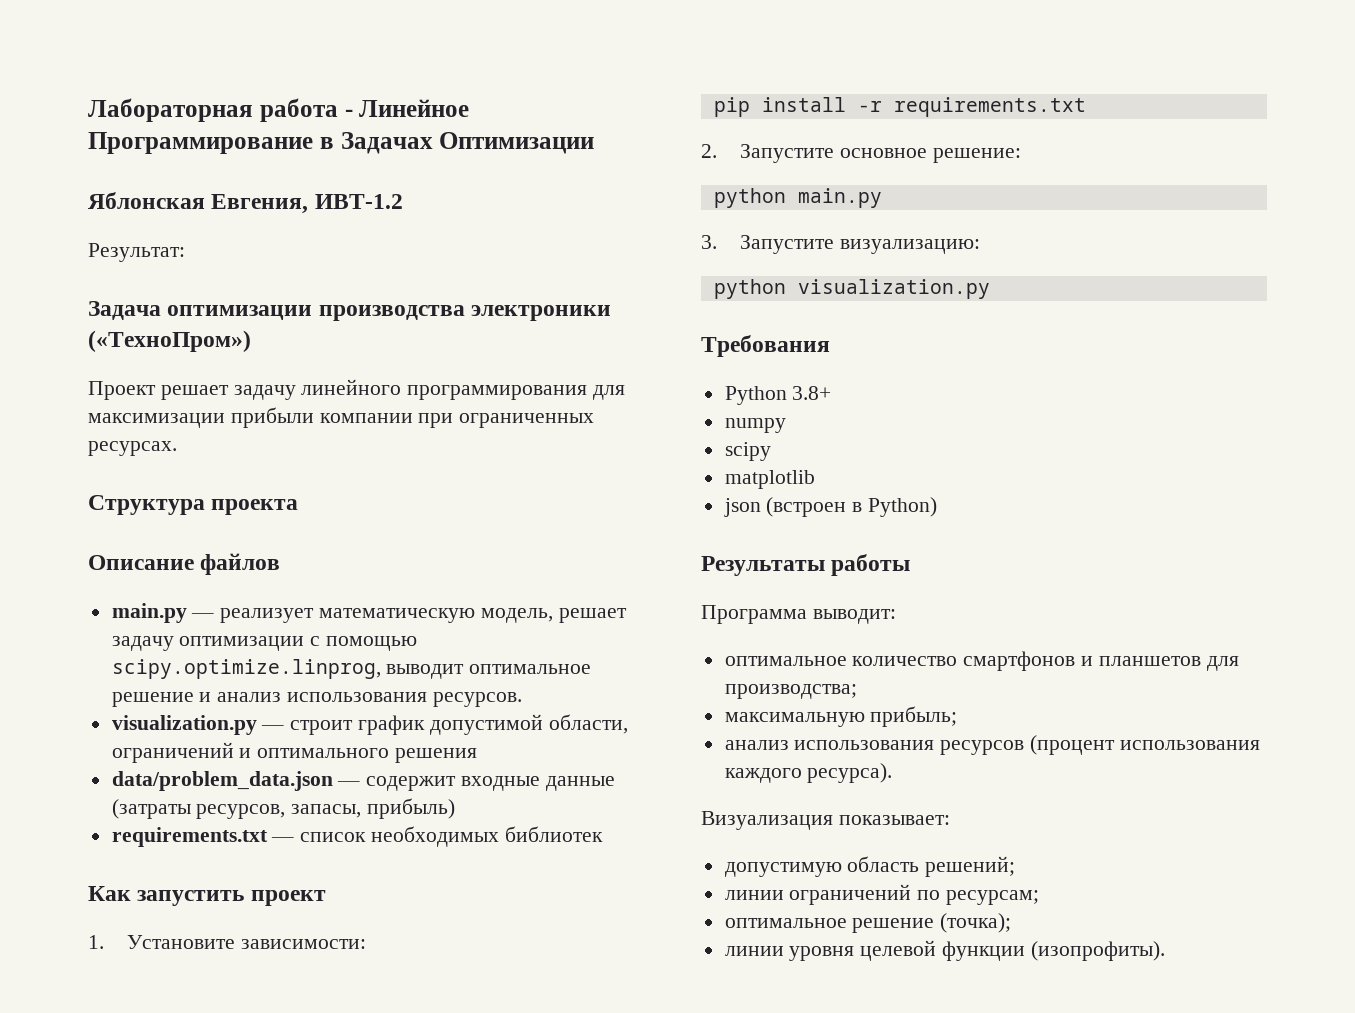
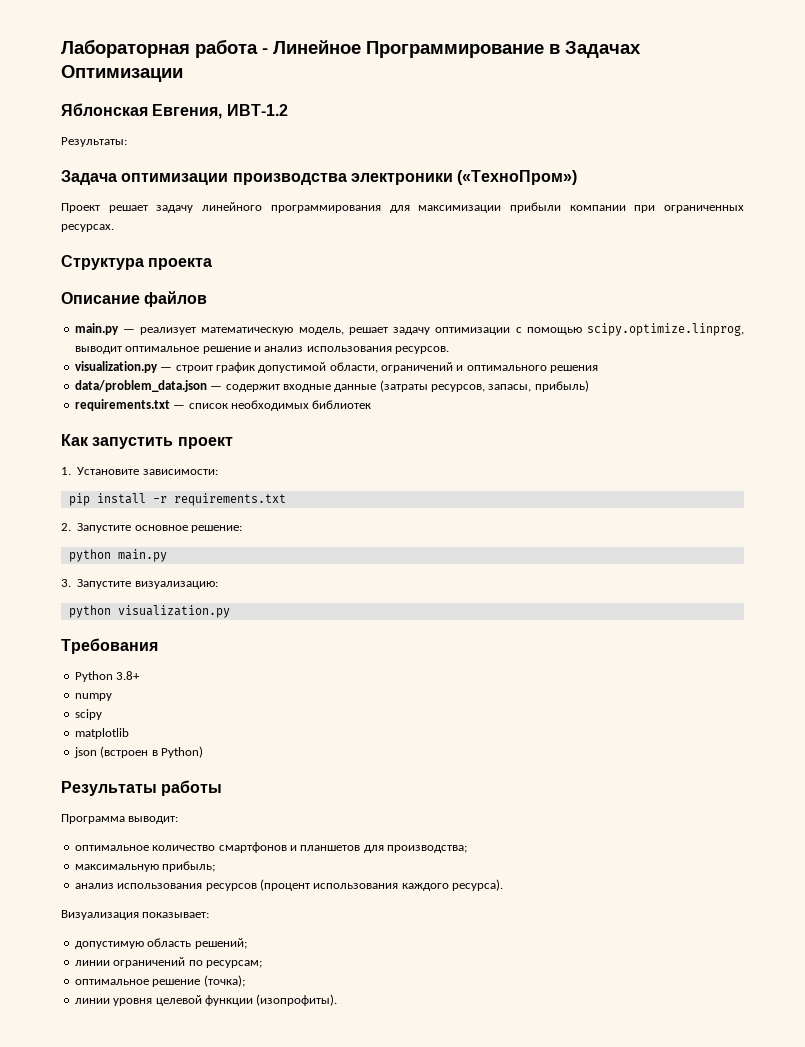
[88,243,185,262] Результат: -> [61,137,127,147] Результаты:

